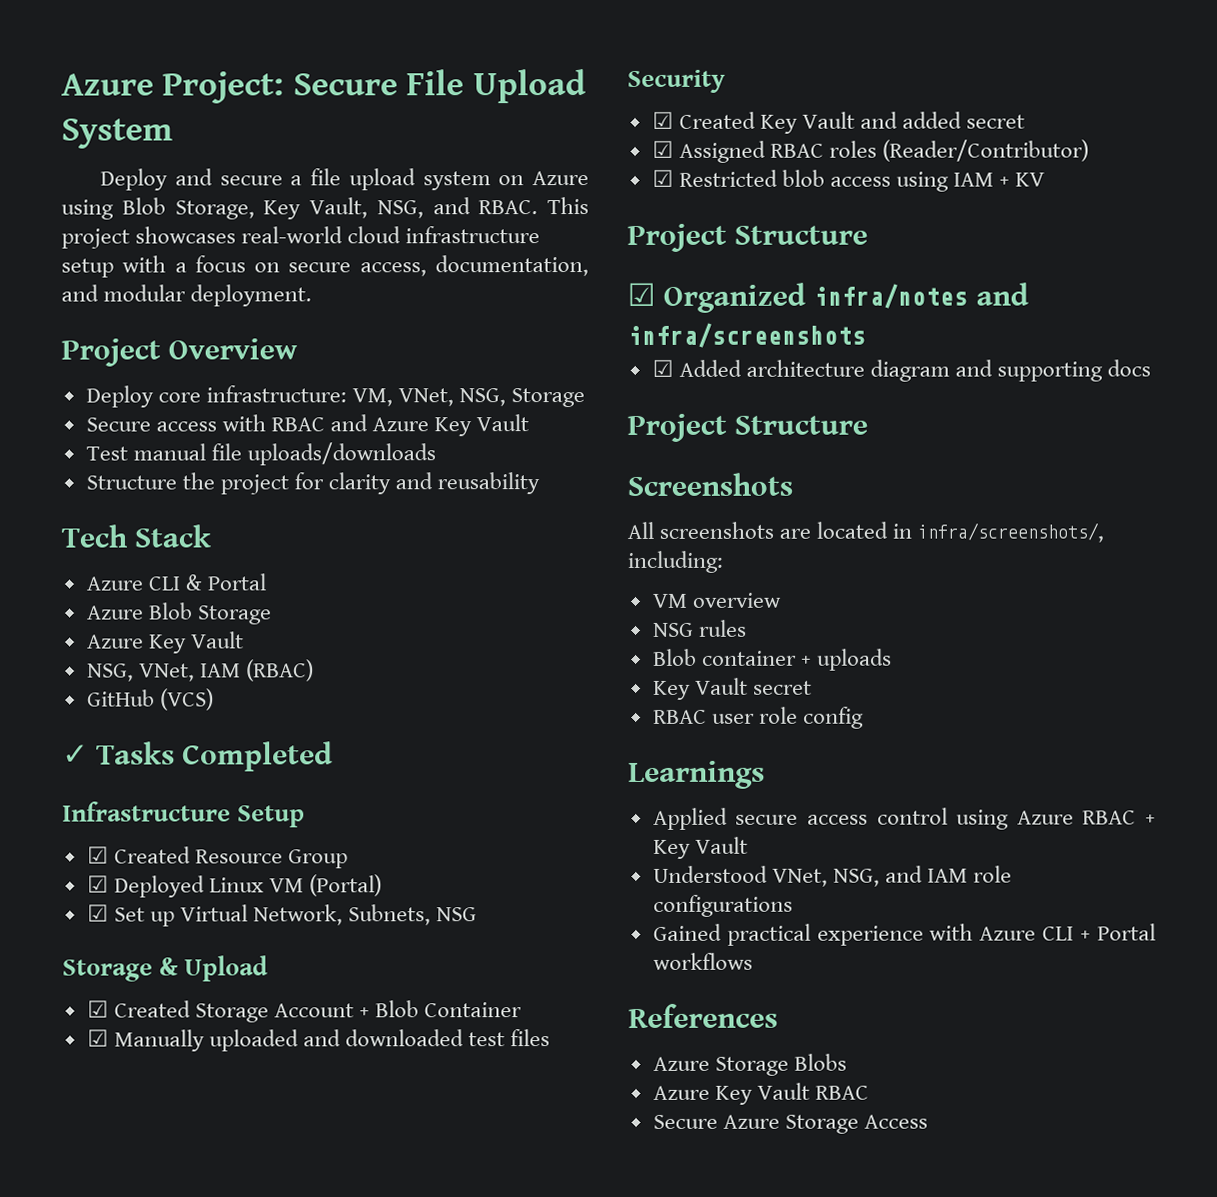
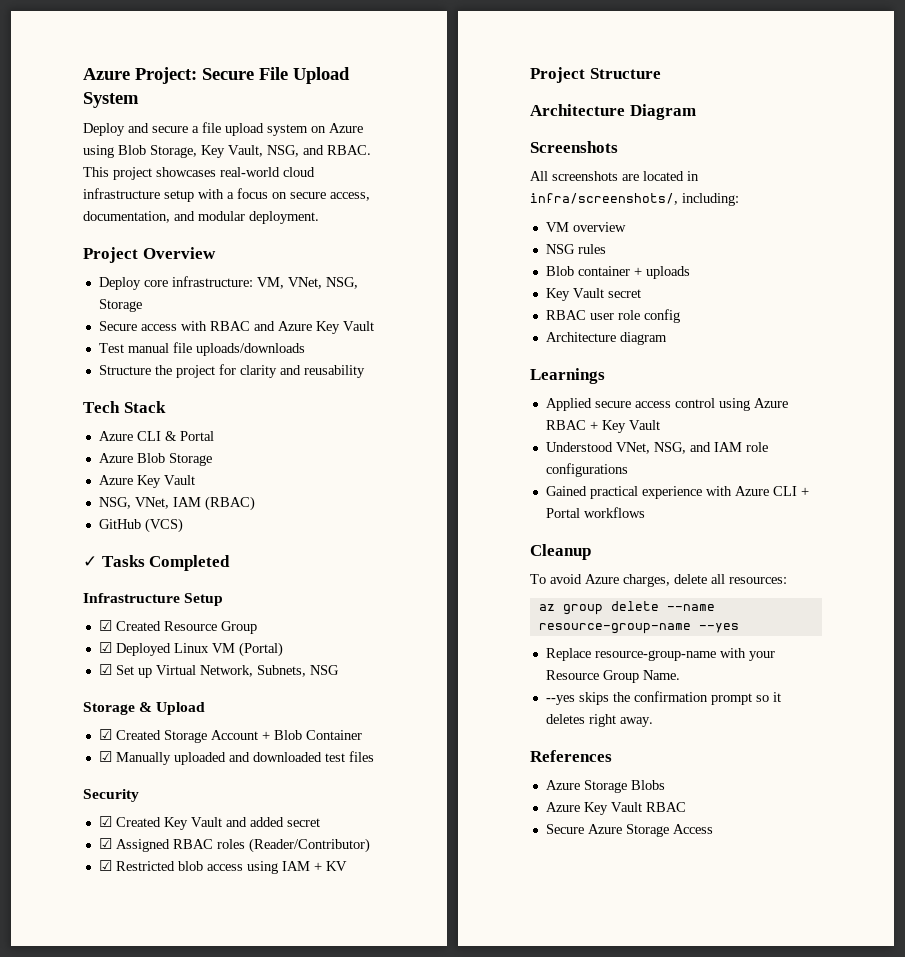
[627,282,1029,313] [627,322,866,348] [651,359,1152,382] [627,413,869,442] ☑ Organized infra/notes and infra/screenshots // ☑ Added architecture diagram and supporting docs // Project Structure -> [530,104,696,120] Architecture Diagram
(864, 717) none -> [545,332,667,345] // Architecture diagram
(753, 961) none -> [530,544,591,560] [530,574,787,587] [538,601,715,615] [538,623,739,634] [545,648,775,661] [545,670,680,683] [545,691,781,705] [545,714,653,727] // Cleanup // To avoid Azure charges, delete all resources: // az group delete --name resource-group-name --yes // Replace resource-group-name with your Resource Group Name. // --yes skips the confirmation prompt so it deletes right away.

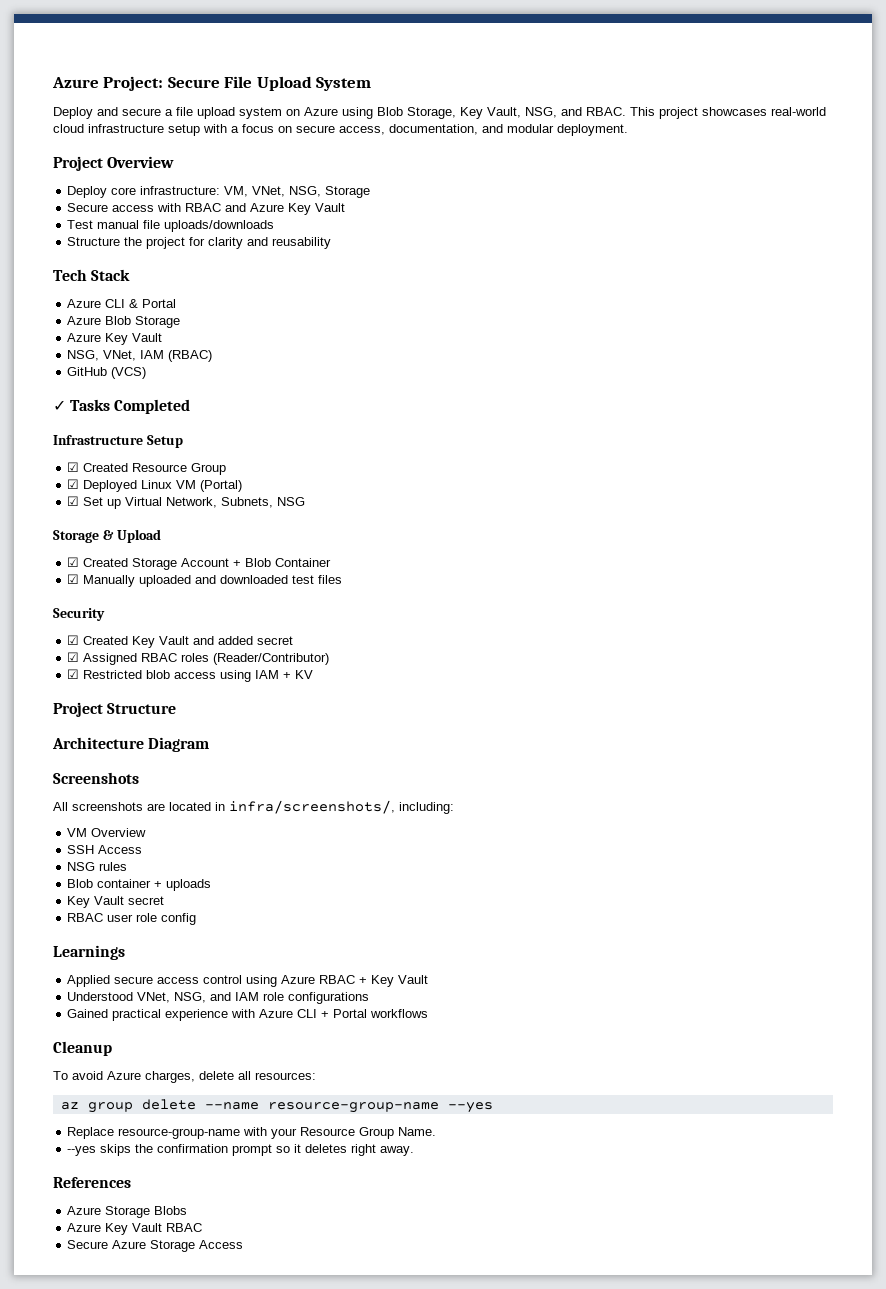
[572,222,626,232] overview -> [91,828,147,837] [67,845,143,854] Overview // SSH Access
[545,332,667,345] // Architecture diagram -> (197, 919) none

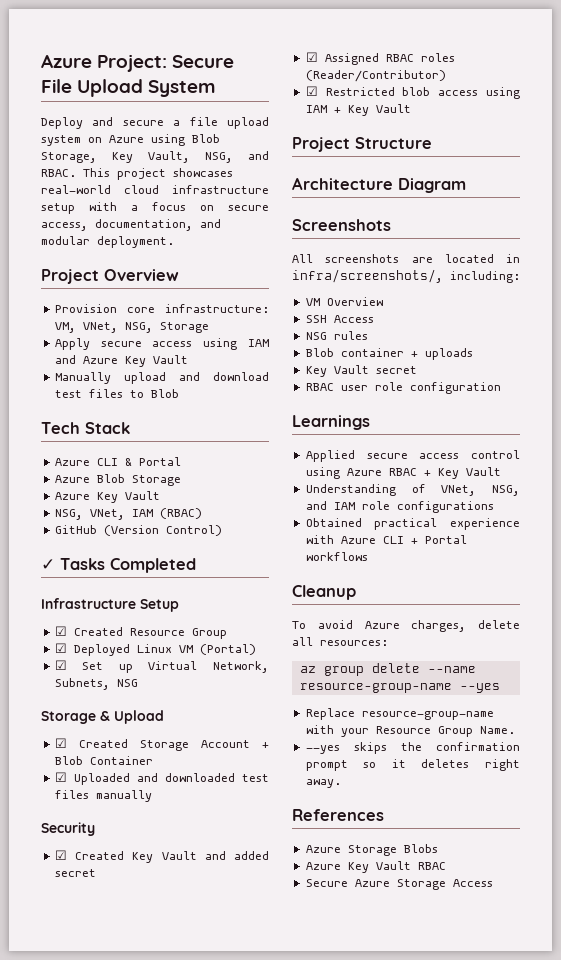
[67,186,108,198] Deploy -> [54,304,117,313] Provision
[67,203,222,212] Secure access with RBAC -> [54,338,269,350] Apply secure access using IAM
[67,220,275,232] [67,237,332,249] Test manual file uploads/downloads // Structure the project for clarity and reusability -> [54,372,269,384] [54,389,179,398] Manually upload and download test files to Blob
[111,367,147,379] (VCS) -> [103,525,222,536] (Version Control)
[83,575,192,587] Manually uploaded -> [73,773,130,785] Uploaded
(343, 579) none -> [95,790,152,802] manually
[295,670,314,679] KV -> [347,104,411,116] Key Vault
[161,913,197,925] config -> [409,382,501,394] configuration
[67,992,134,1001] Understood -> [305,484,426,496] Understanding of
[67,1009,109,1018] Gained -> [305,518,362,527] Obtained

